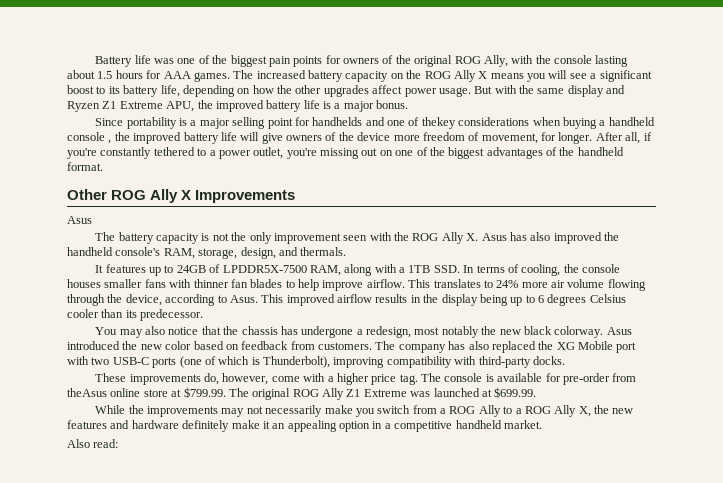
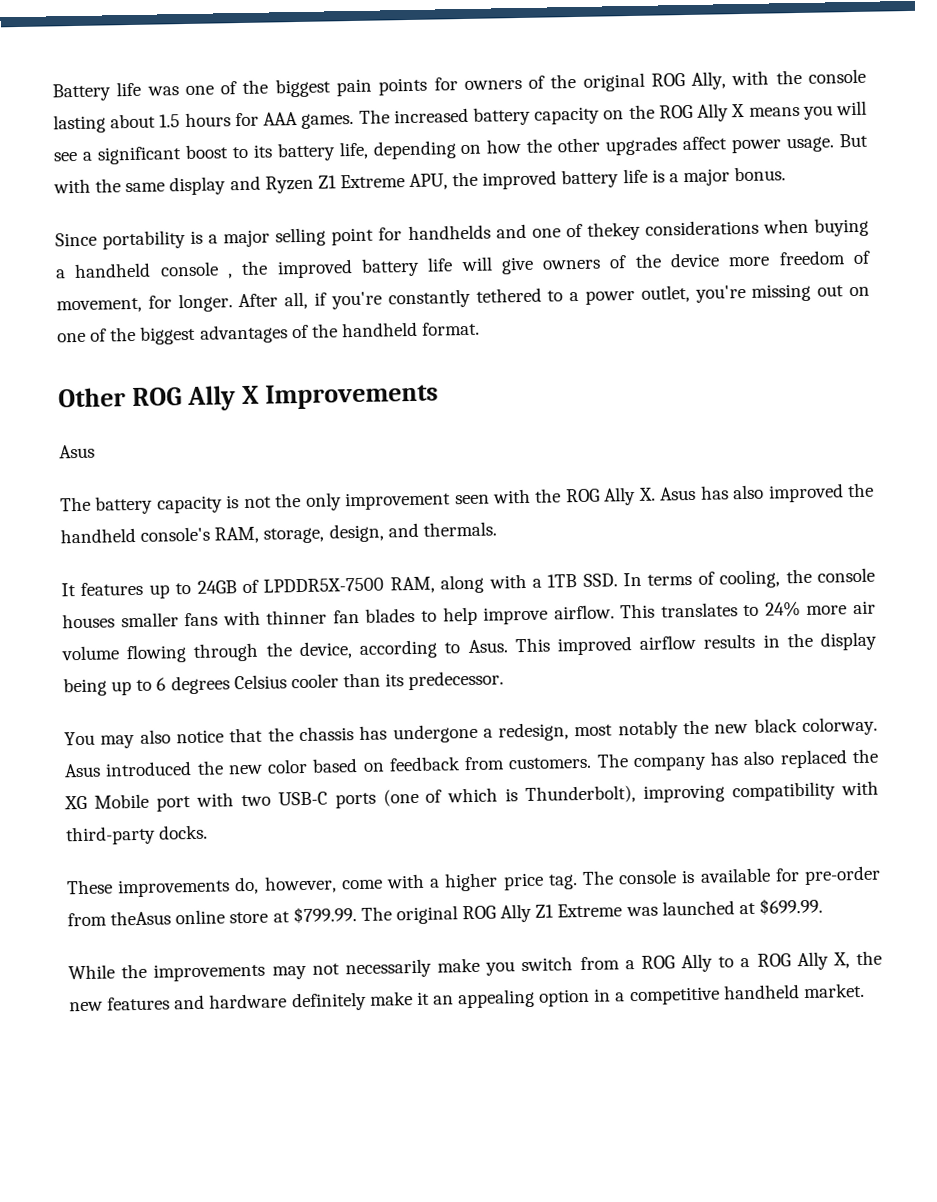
[67,439,119,448] // Also read: -> (865, 990) none

